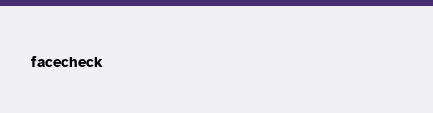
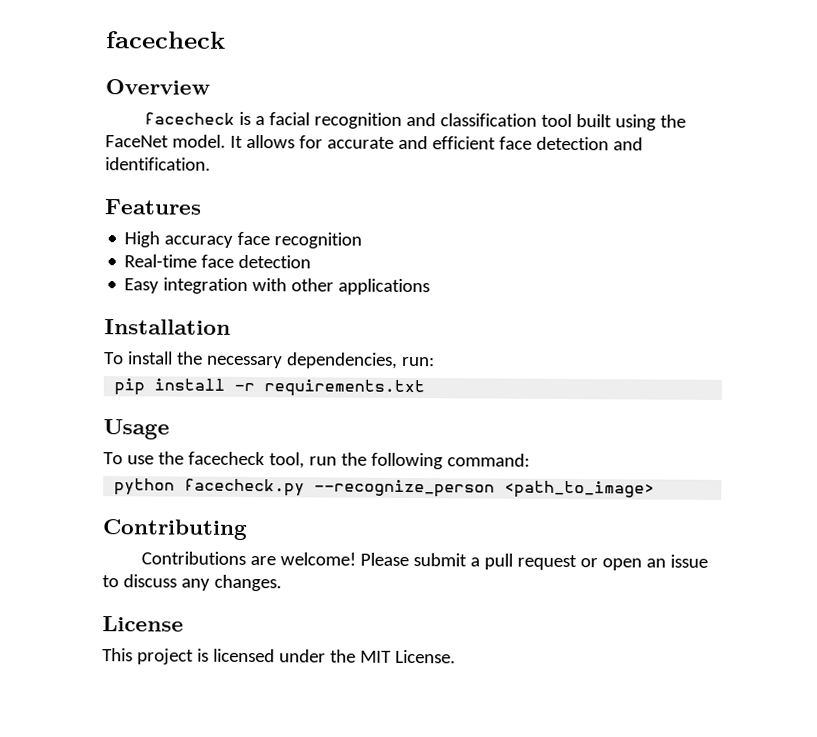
[31,56,103,67] facecheck -> [106,31,226,49] [105,79,210,95] [144,111,687,131] [105,134,643,151] [105,157,211,171] [104,199,202,215] [124,231,363,249] [124,254,312,269] [124,277,431,296] [104,319,231,335] [104,351,435,369] [114,378,426,398] [103,419,170,440] [103,451,530,470] [114,478,656,499] [102,519,248,540] [141,551,709,571] [102,574,282,592] [102,616,184,632] [102,648,456,665] facecheck // Overview // facecheck is a facial recognition and classification tool built using the FaceNet model. It allows for accurate and efficient face detection and identification. // Features // High accuracy face recognition // Real-time face detection // Easy integration with other applications // Installation // To install the necessary dependencies, run: // pip install -r requirements.txt // Usage // To use the facecheck tool, run the following command: // python facecheck.py --recognize_person <path_to_image> // Contributing // Contributions are welcome! Please submit a pull request or open an issue to discuss any changes. // License // This project is licensed under the MIT License.

